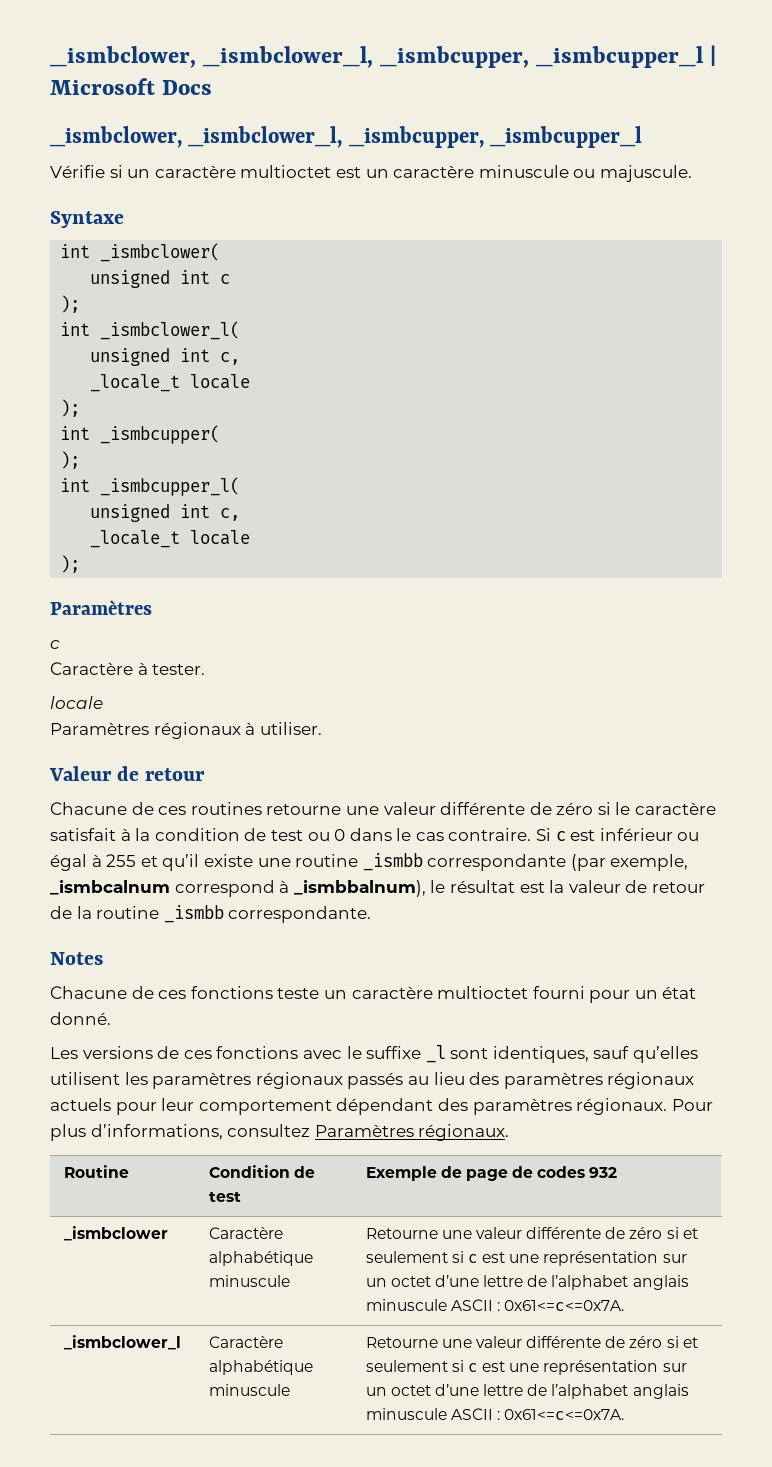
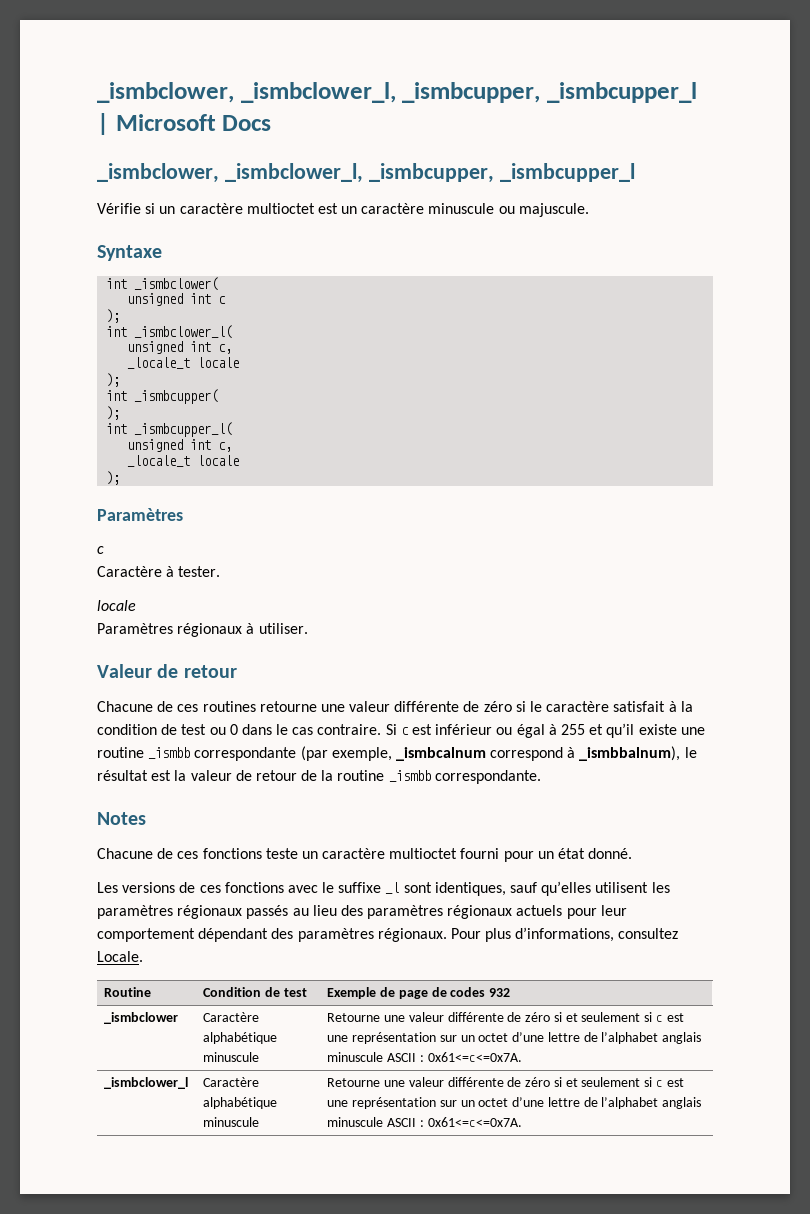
[314,1124,510,1141] Paramètres régionaux. -> [97,951,143,962] Locale.

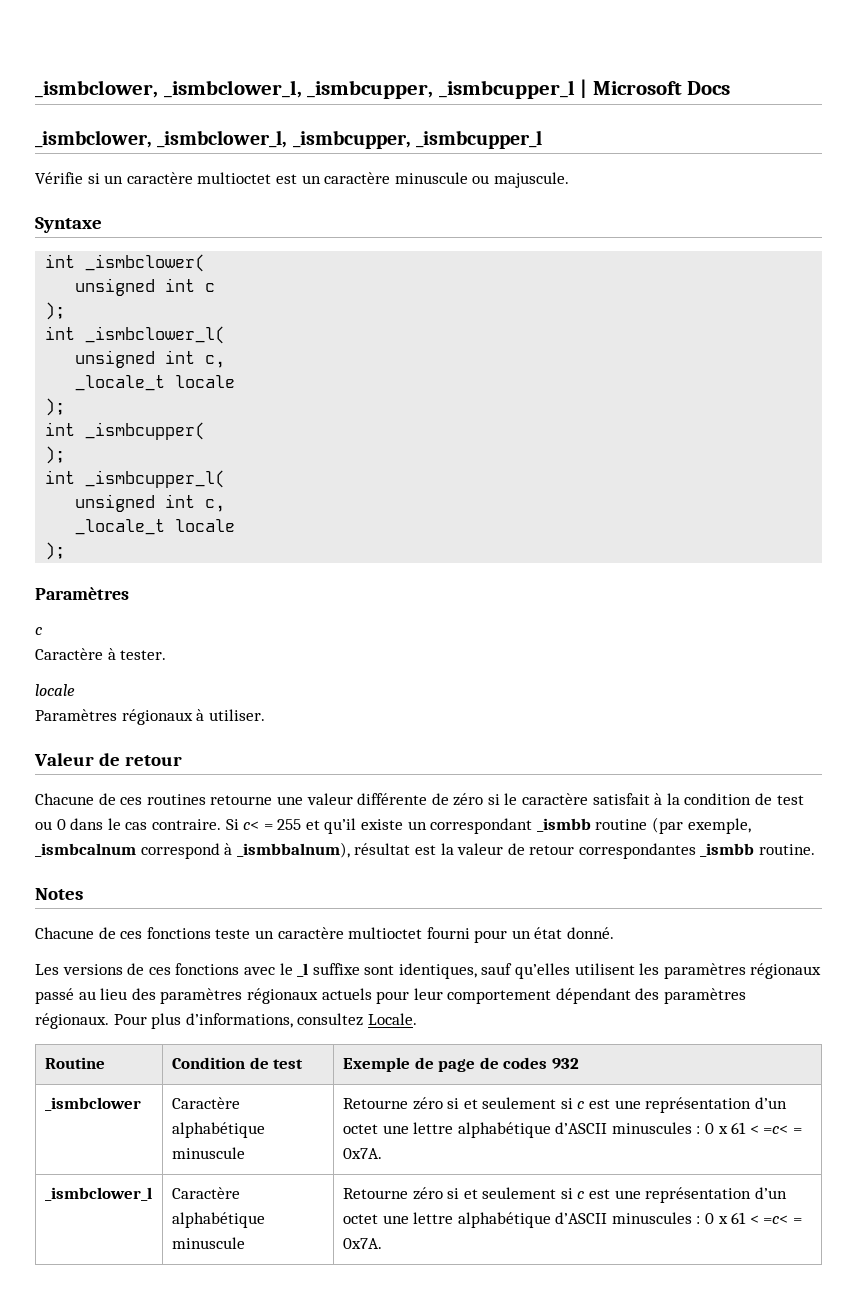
[400,723,705,738] [97,747,297,761] c est inférieur ou égal à 255 et qu’il existe une routine _ismbb correspondante -> [243,818,648,834] c< = 255 et qu’il existe un correspondant _ismbb routine
[684,747,697,758] le -> (350, 850) none
[301,770,541,784] de la routine _ismbb correspondante. -> [578,843,816,859] correspondantes _ismbb routine.
[338,882,400,894] suffixe _l -> [297,963,360,977] _l suffixe
[246,905,289,919] passés -> [35,988,74,1004] passé
[384,1012,684,1022] [327,1032,702,1044] [327,1052,522,1062] une valeur différente de zéro si et seulement si c est une représentation sur un octet d’une lettre de l’alphabet anglais minuscule ASCII : 0x61<=c<=0x7A. -> [412,1097,787,1113] [342,1122,803,1138] [342,1148,382,1159] zéro si et seulement si c est une représentation d’un octet une lettre alphabétique d’ASCII minuscules : 0 x 61 < =c< = 0x7A.
[384,1077,684,1087] [327,1097,702,1109] [327,1117,522,1127] une valeur différente de zéro si et seulement si c est une représentation sur un octet d’une lettre de l’alphabet anglais minuscule ASCII : 0x61<=c<=0x7A. -> [412,1187,787,1203] [342,1212,803,1228] [342,1238,382,1249] zéro si et seulement si c est une représentation d’un octet une lettre alphabétique d’ASCII minuscules : 0 x 61 < =c< = 0x7A.

